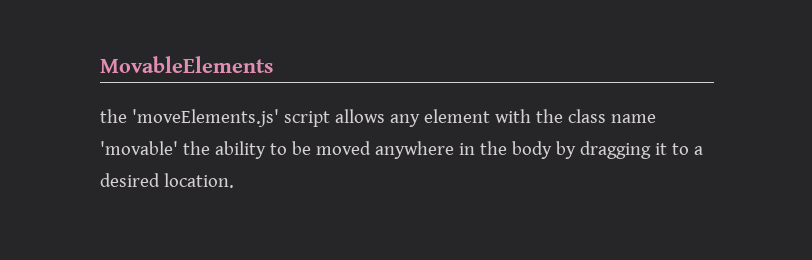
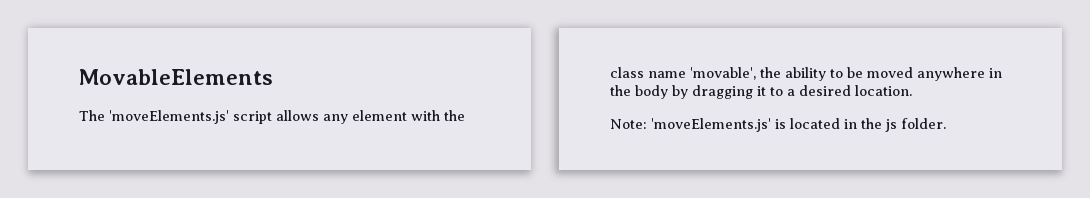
[100,109,127,123] the -> [79,110,105,121] The
[100,141,178,155] 'movable' -> [690,67,756,80] 'movable',
(234, 180) none -> [610,118,946,132] // Note: 'moveElements.js' is located in the js folder.

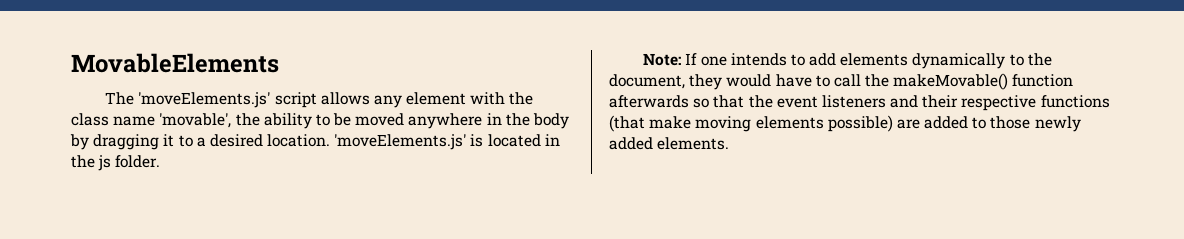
[610,119,647,129] // Note: -> (331, 140) none
(946, 123) none -> [643,53,1052,69] [609,73,1074,90] [609,95,1110,111] [609,115,1081,132] [609,137,730,150] // Note: If one intends to add elements dynamically to the document, they would have to call the makeMovable() function afterwards so that the event listeners and their respective functions (that make moving elements possible) are added to those newly added elements.

